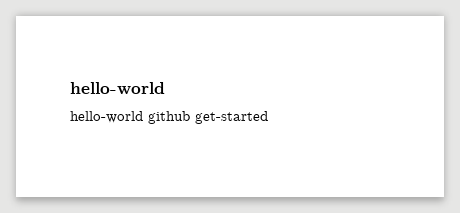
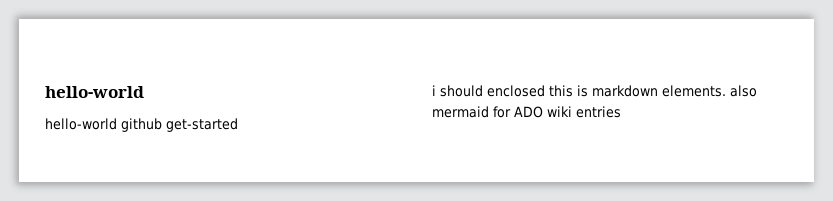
(268, 117) none -> [432,85,757,97] [432,106,621,118] // i should enclosed this is markdown elements. also mermaid for ADO wiki entries

